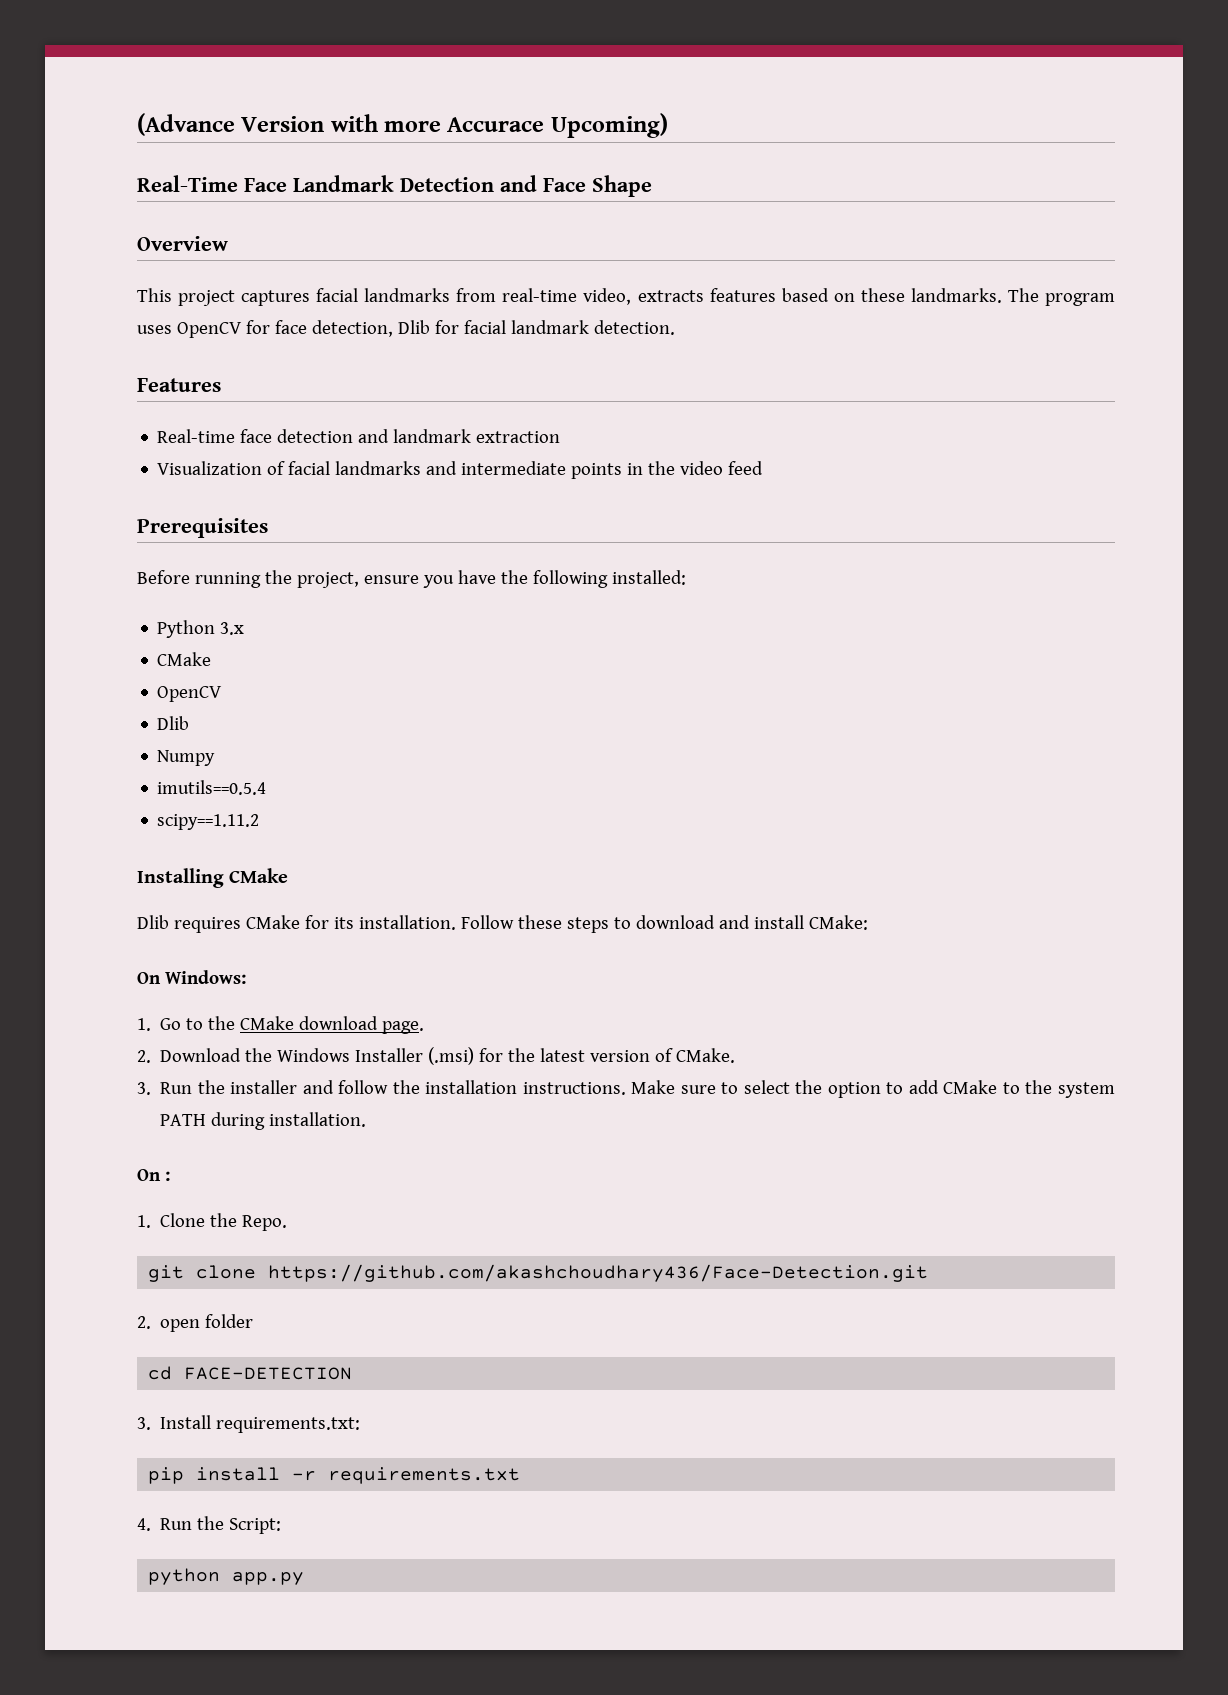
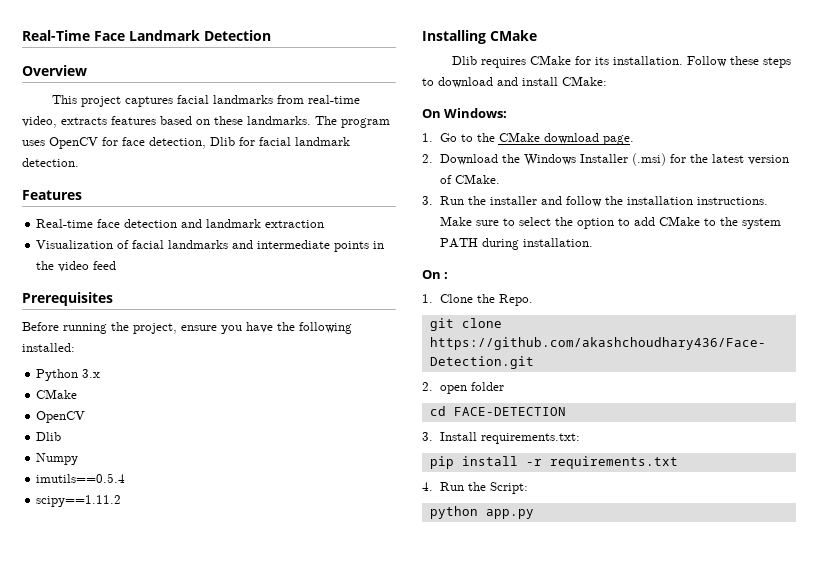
[137,113,668,138] (Advance Version with more Accurace Upcoming) // -> (22, 35) none
[500,175,652,197] and Face Shape -> (271, 35) none

